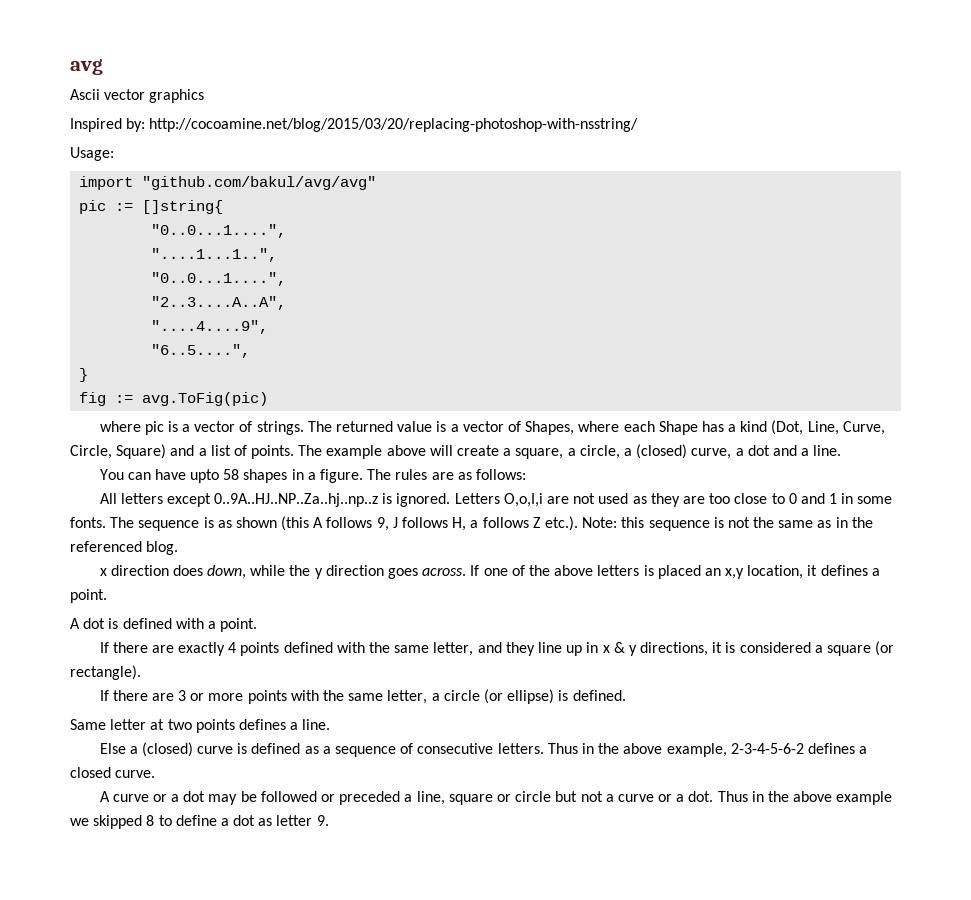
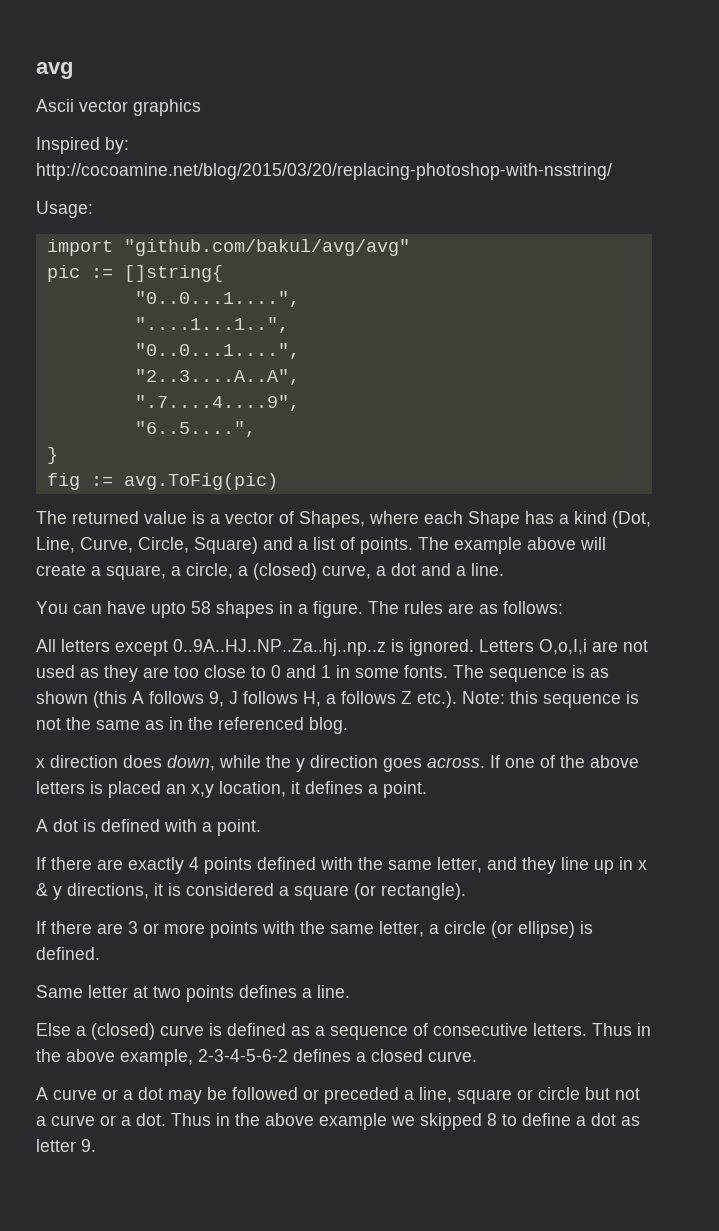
[151,320,269,334] "....4....9", -> [134,395,300,411] ".7....4....9",
[99,421,304,435] where pic is a vector of strings. -> (278, 481) none

